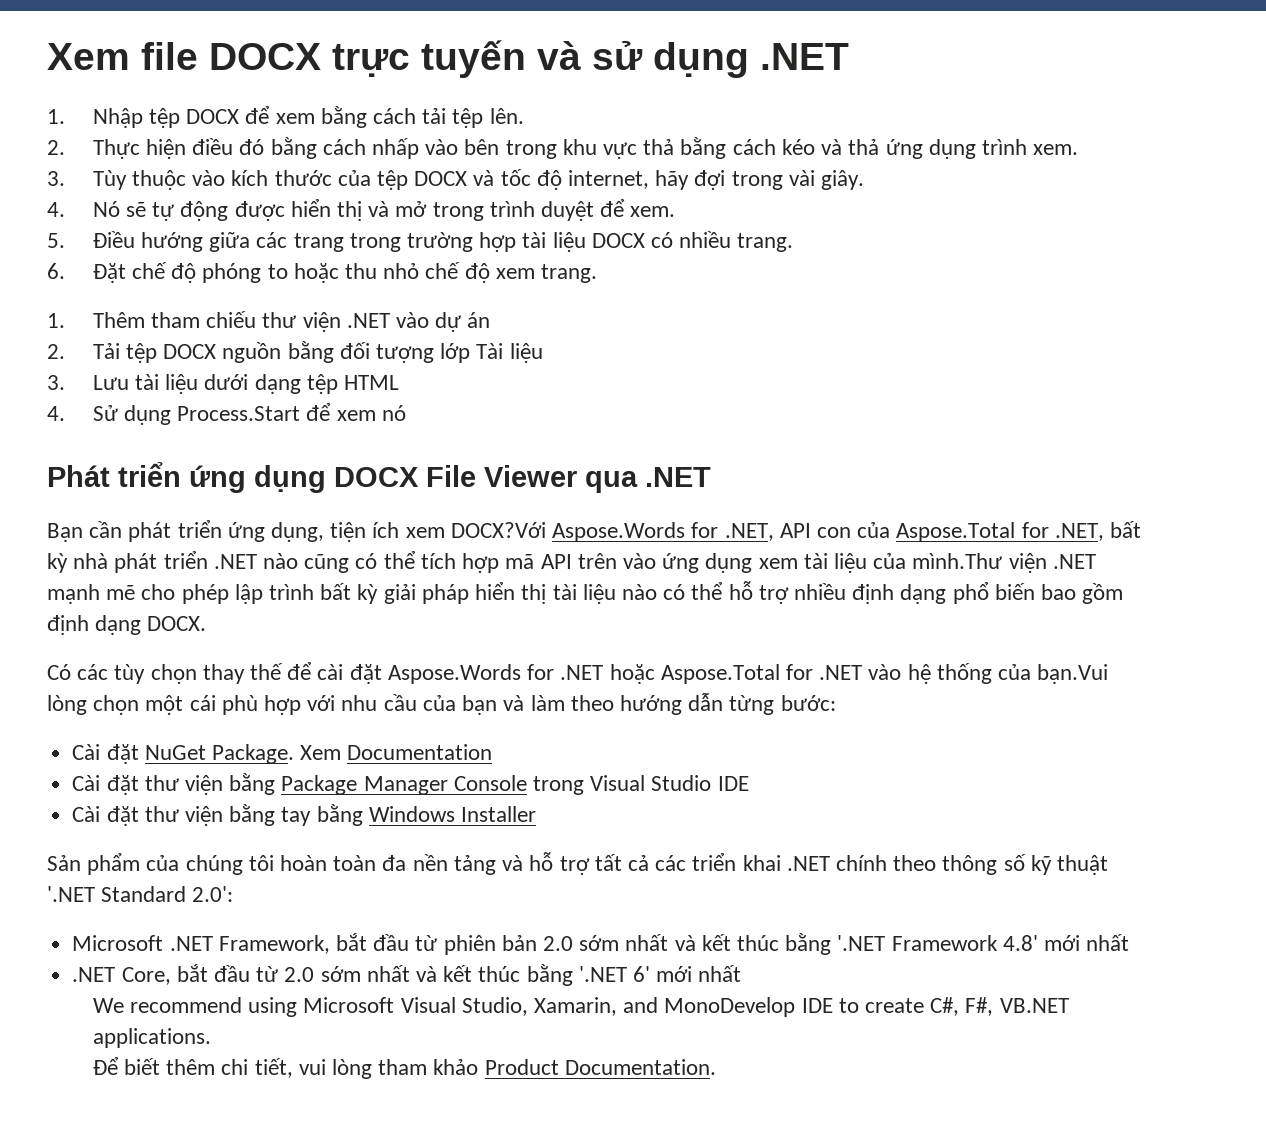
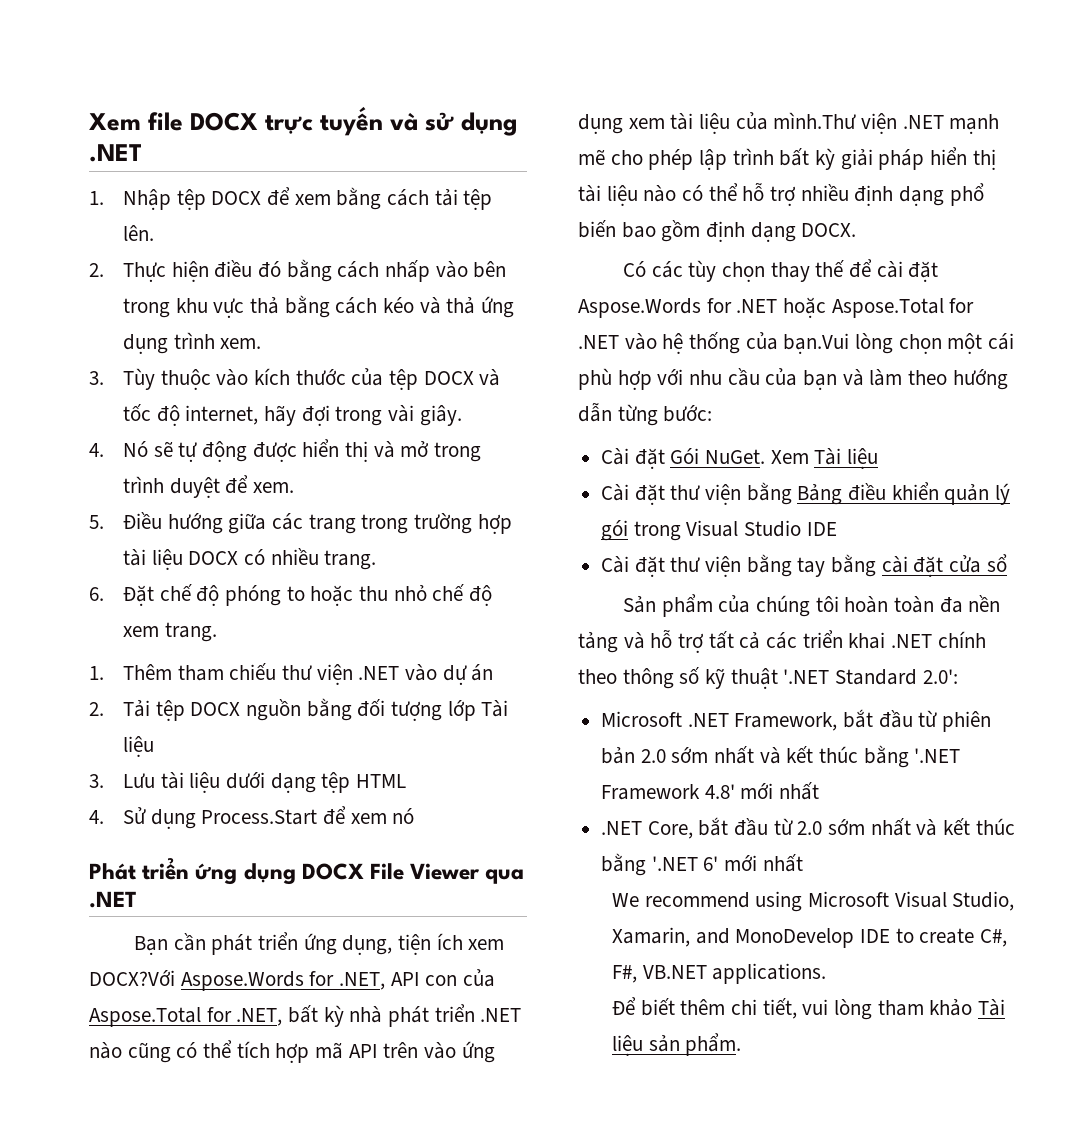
[144,744,493,764] [72,773,527,795] NuGet Package. Xem Documentation // Cài đặt thư viện bằng Package Manager Console -> [670,448,879,469] [601,482,1011,505] [601,520,629,541] Gói NuGet. Xem Tài liệu // Cài đặt thư viện bằng Bảng điều khiển quản lý gói
[368,806,536,822] Windows Installer -> [881,554,1007,577] cài đặt cửa sổ
[484,1059,716,1075] Product Documentation. -> [978,999,1006,1016] [612,1033,742,1056] Tài liệu sản phẩm.

